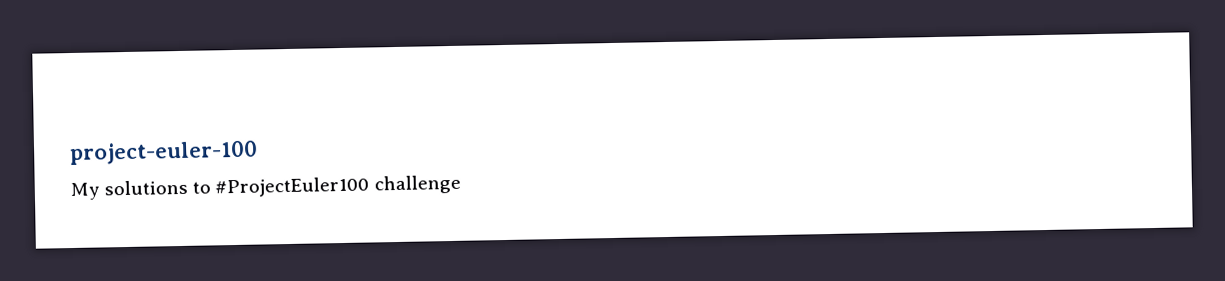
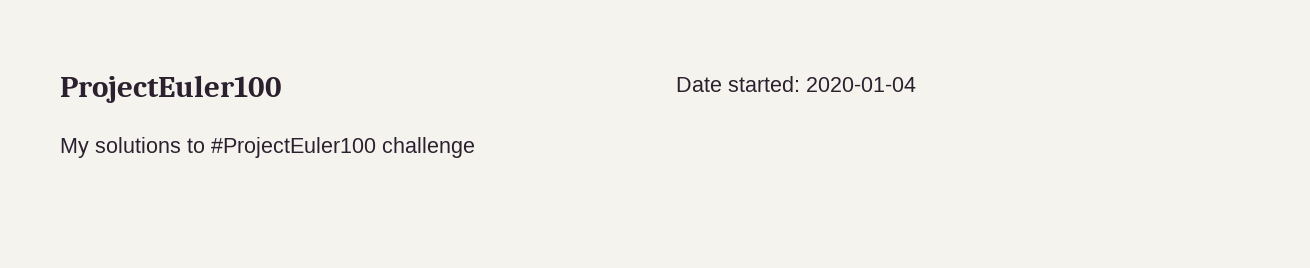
[69,140,258,166] project-euler-100 -> [60,75,282,103] ProjectEuler100
(461, 184) none -> [676,76,916,92] // Date started: 2020-01-04

